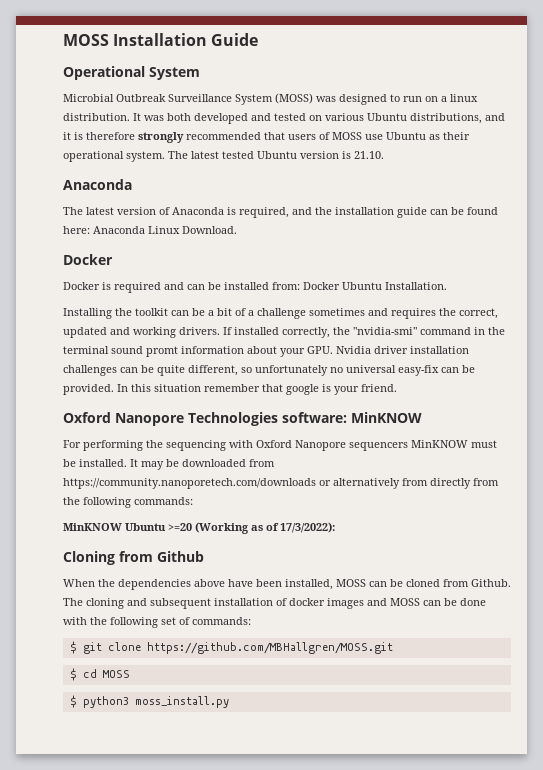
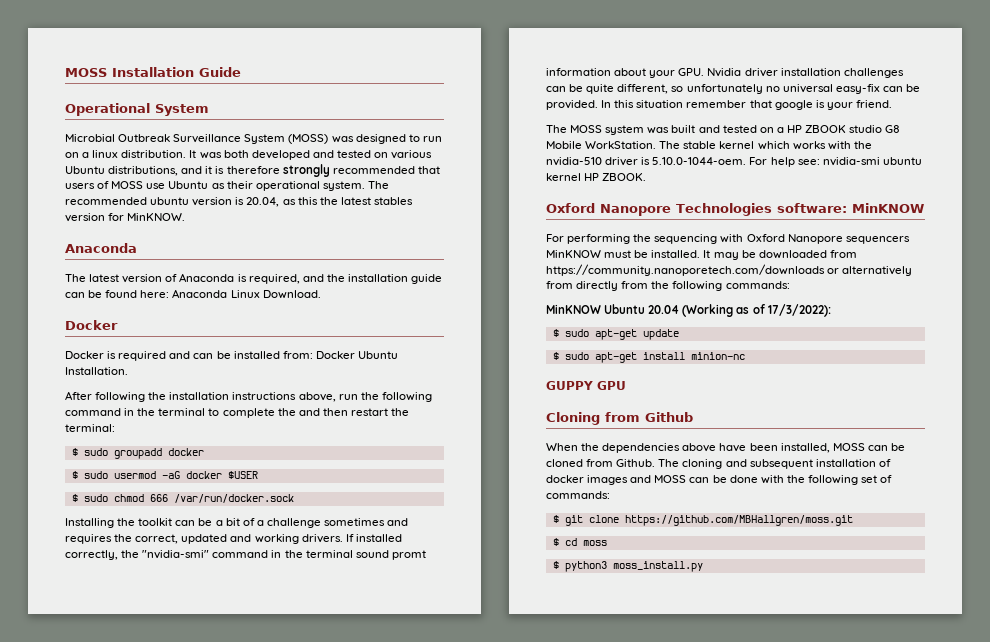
[191,151,384,159] latest tested Ubuntu version is 21.10. -> [65,197,413,207] [65,213,186,222] recommended ubuntu version is 20.04, as this the latest stables version for MinKNOW.
(447, 286) none -> [65,391,432,402] [65,408,410,418] [65,424,115,432] [71,448,204,459] [71,471,258,479] [71,494,294,503] // After following the installation instructions above, run the following command in the terminal to complete the and then restart the terminal: // $ sudo groupadd docker // $ sudo usermod -aG docker $USER // $ sudo chmod 666 /var/run/docker.sock
(397, 388) none -> [546,125,901,135] [546,141,872,150] [546,157,922,167] [546,173,647,181] // The MOSS system was built and tested on a HP ZBOOK studio G8 Mobile WorkStation. The stable kernel which works with the nvidia-510 driver is 5.10.0-1044-oem. For help see: nvidia-smi ubuntu kernel HP ZBOOK.
[168,523,192,531] >=20 -> [648,305,680,314] 20.04
(335, 527) none -> [552,329,679,340] [552,352,745,363] [546,381,626,390] // $ sudo apt-get update // $ sudo apt-get install minion-nc // GUPPY GPU
[146,642,393,654] https://github.com/MBHallgren/MOSS.git -> [624,515,853,526] https://github.com/MBHallgren/moss.git
[102,670,130,678] MOSS -> [582,540,607,546] moss

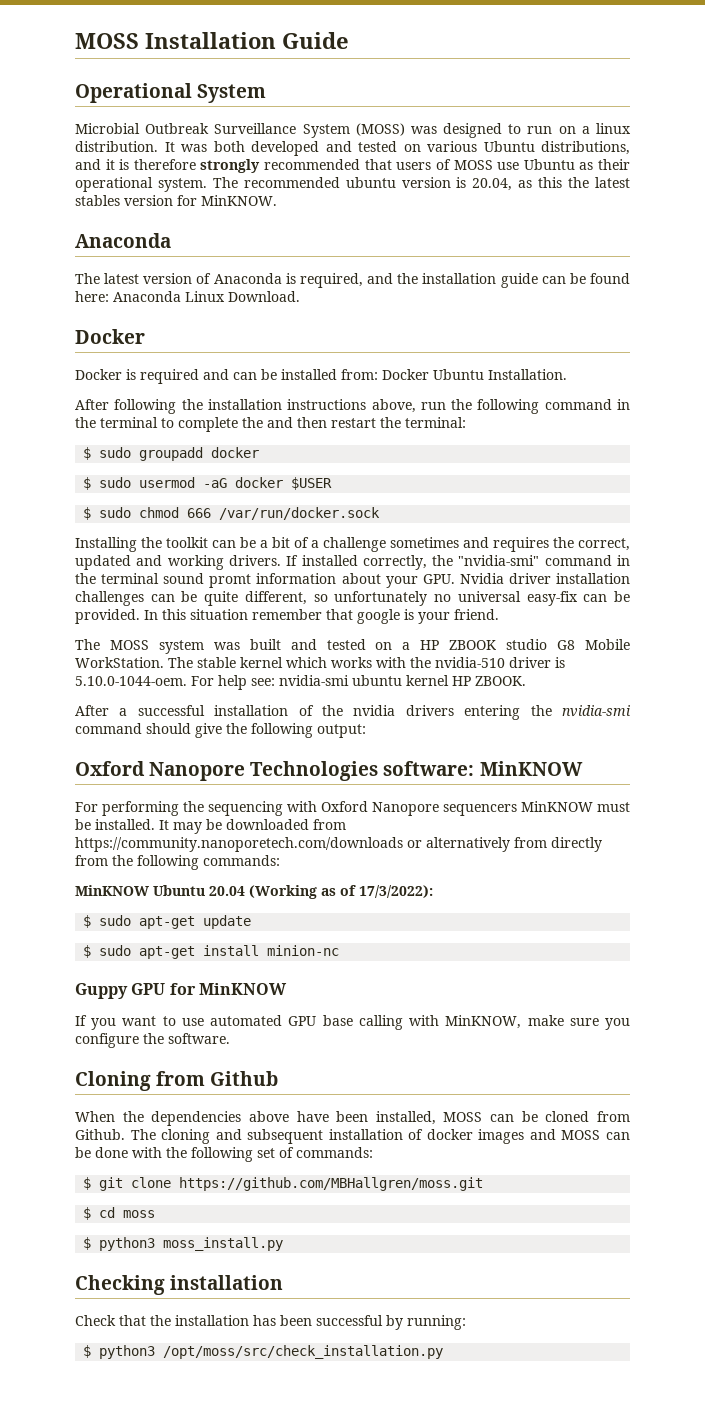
(647, 177) none -> [75,705,631,720] [75,723,366,738] // After a successful installation of the nvidia drivers entering the nvidia-smi command should give the following output:
[546,381,626,390] GUPPY GPU -> [75,983,287,999] [75,1015,630,1030] [75,1033,230,1048] Guppy GPU for MinKNOW // If you want to use automated GPU base calling with MinKNOW, make sure you configure the software.
(703, 566) none -> [75,1275,284,1295] [75,1315,466,1330] [83,1345,444,1359] // Checking installation // Check that the installation has been successful by running: // $ python3 /opt/moss/src/check_installation.py

